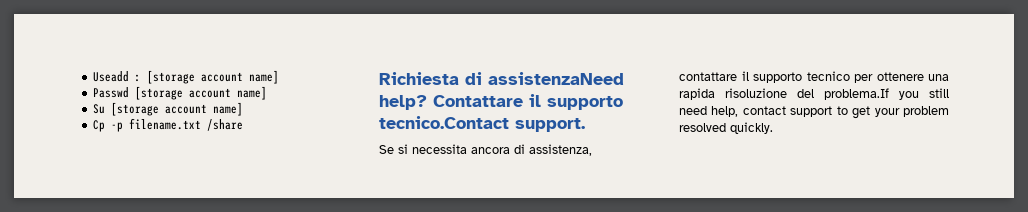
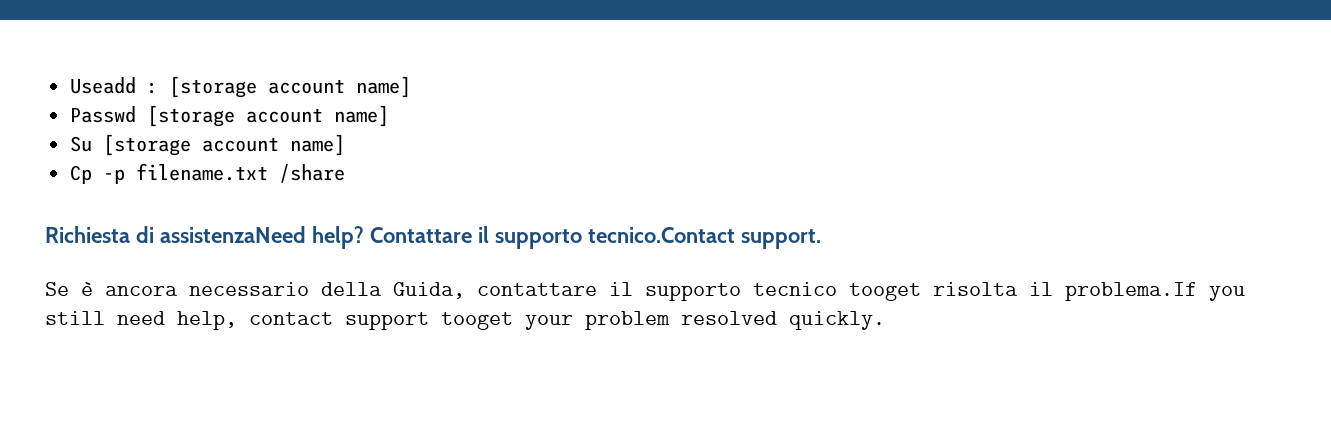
[398,144,592,156] [679,71,949,83] [679,88,814,100] si necessita ancora di assistenza, contattare il supporto tecnico per ottenere una rapida risoluzione del -> [81,282,1053,301] è ancora necessario della Guida, contattare il supporto tecnico tooget risolta il
[836,106,871,119] to get -> [441,312,513,330] tooget

